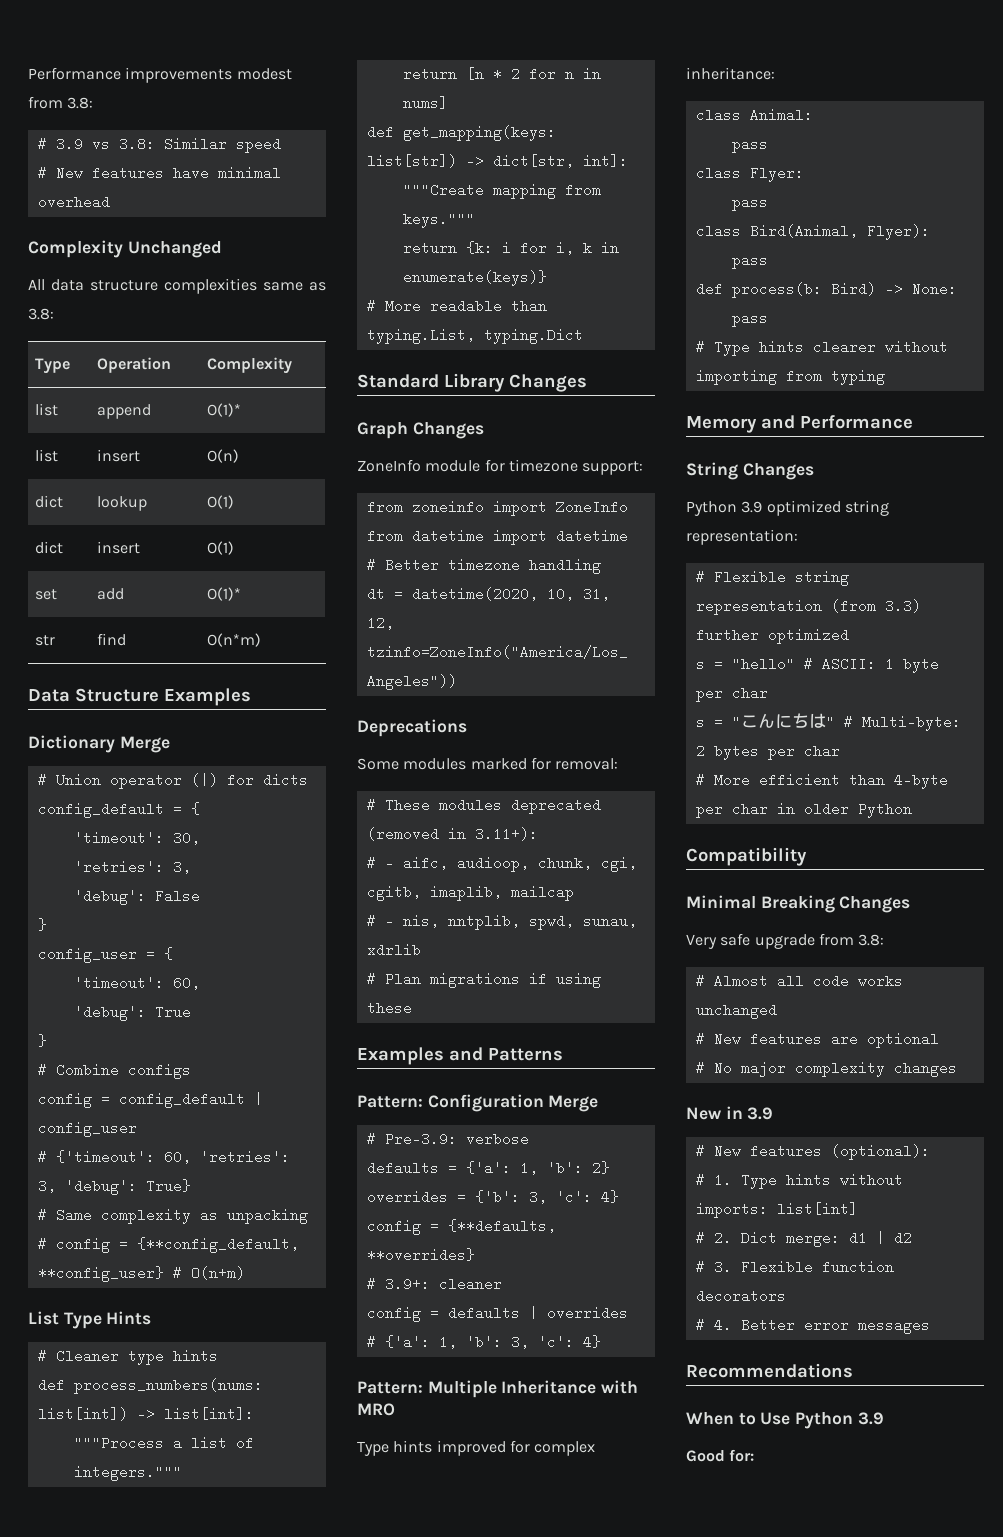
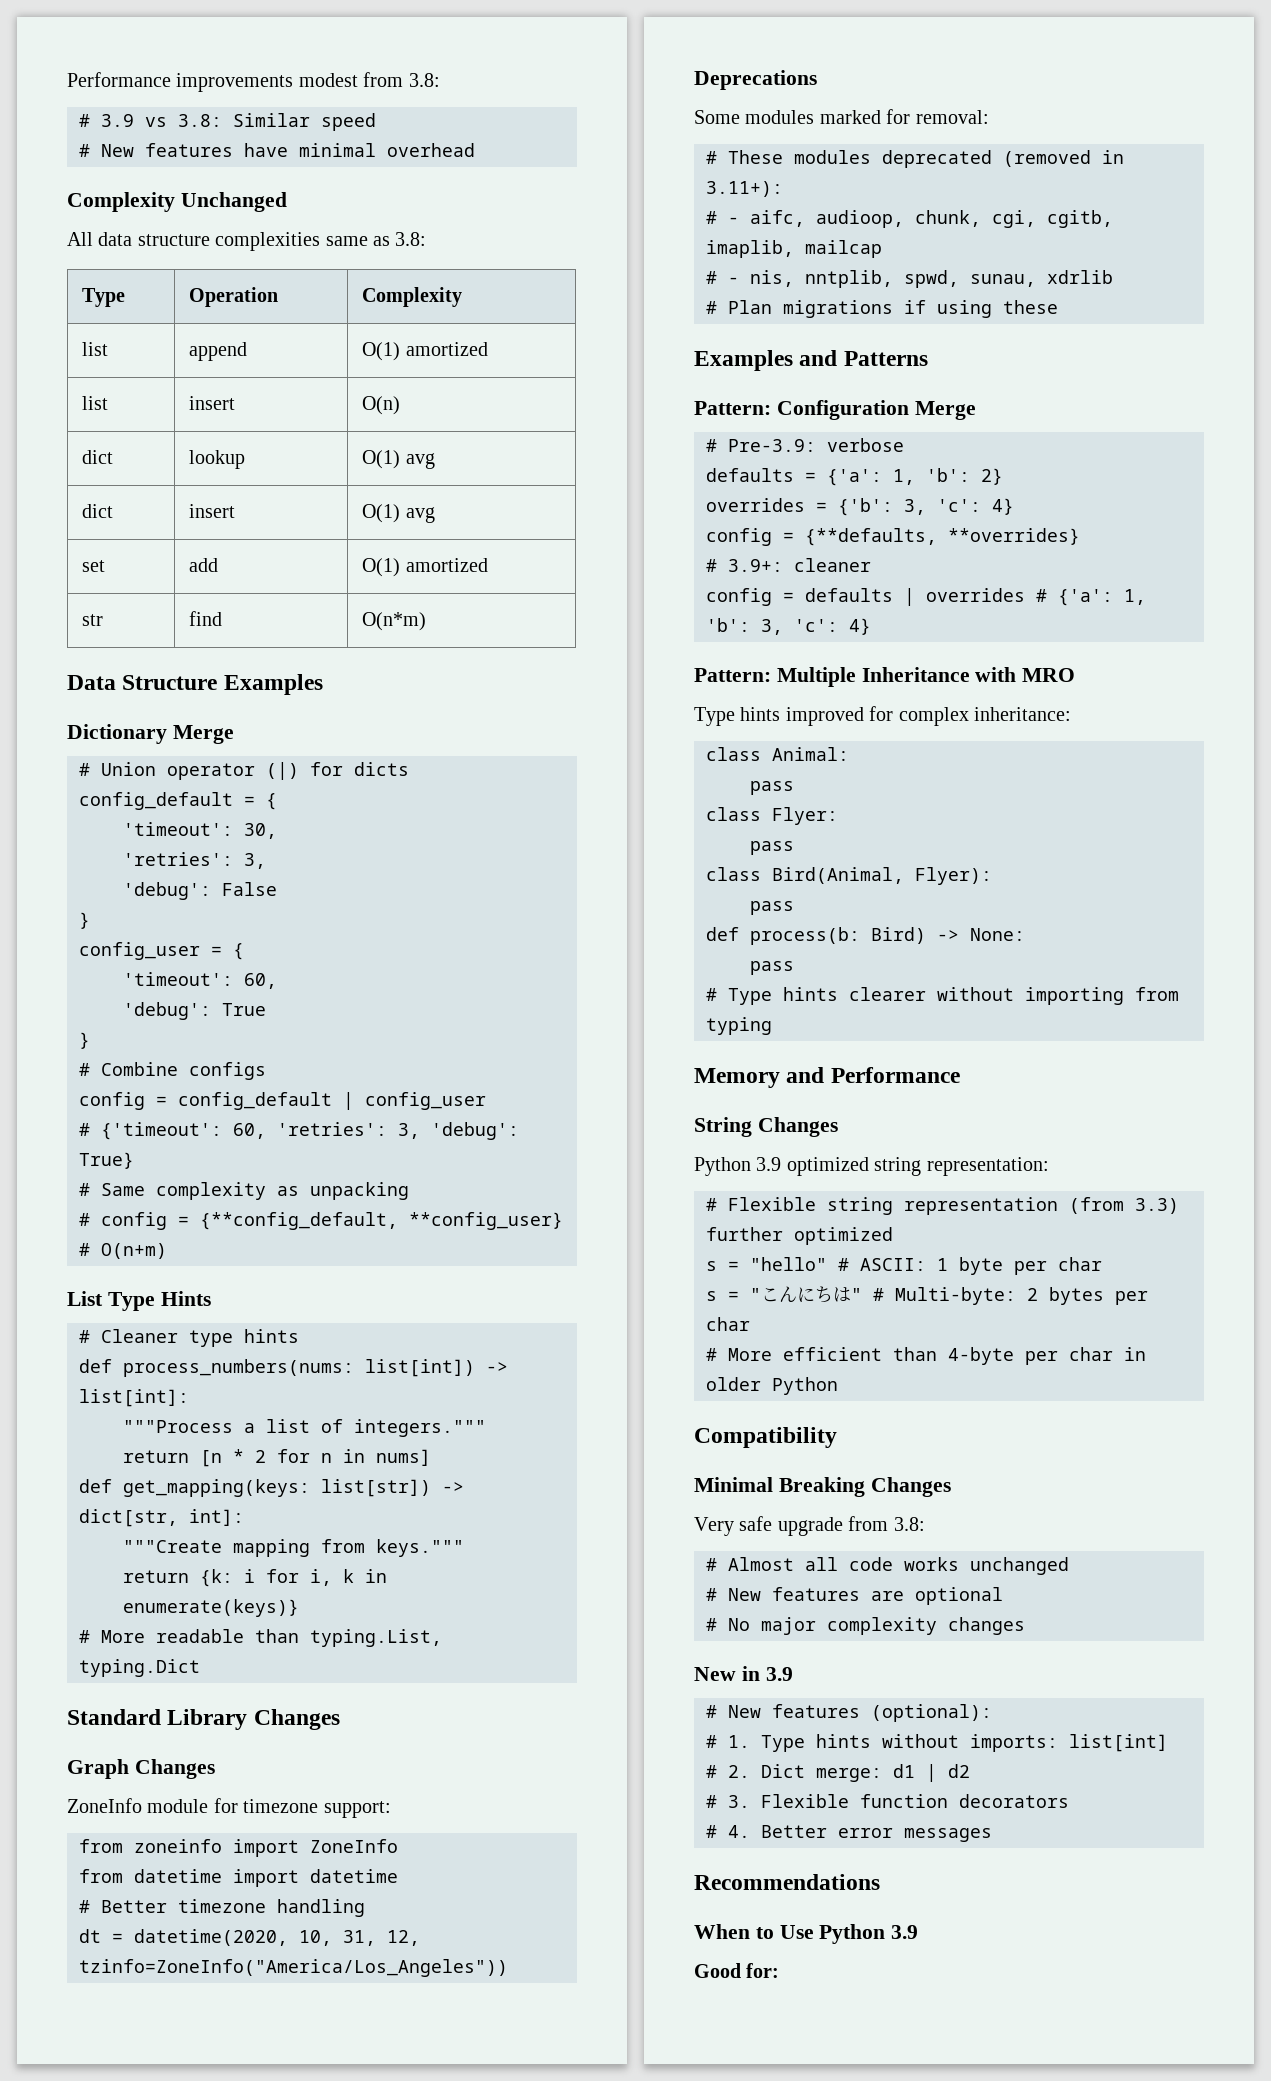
[207,403,242,417] O(1)* -> [362,342,488,361] O(1) amortized
(235, 502) none -> [405,453,435,469] avg
(235, 548) none -> [405,507,435,523] avg
[207,587,242,601] O(1)* -> [362,558,488,577] O(1) amortized

